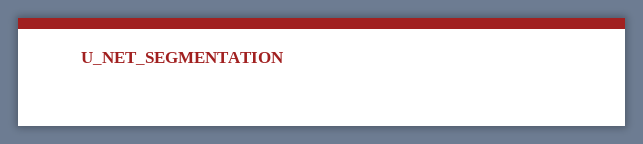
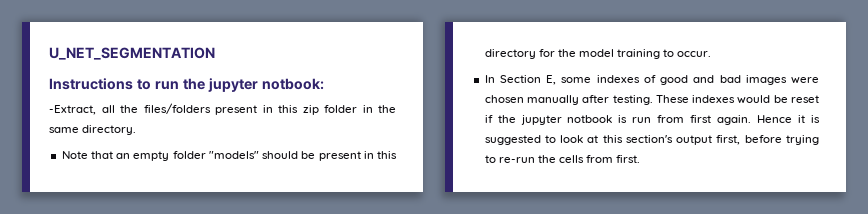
(284, 58) none -> [49,78,324,92] [49,103,396,115] [49,125,137,135] [61,151,398,161] [484,49,712,59] [484,75,819,85] [484,95,819,105] [484,115,820,125] [484,135,820,145] [484,155,641,163] // Instructions to run the jupyter notbook: // -Extract, all the files/folders present in this zip folder in the same directory. // Note that an empty folder "models" should be present in this directory for the model training to occur. // In Section E, some indexes of good and bad images were chosen manually after testing. These indexes would be reset if the jupyter notbook is run from first again. Hence it is suggested to look at this section's output first, before trying to re-run the cells from first.

